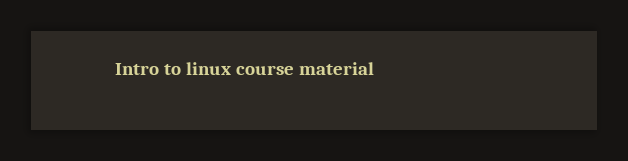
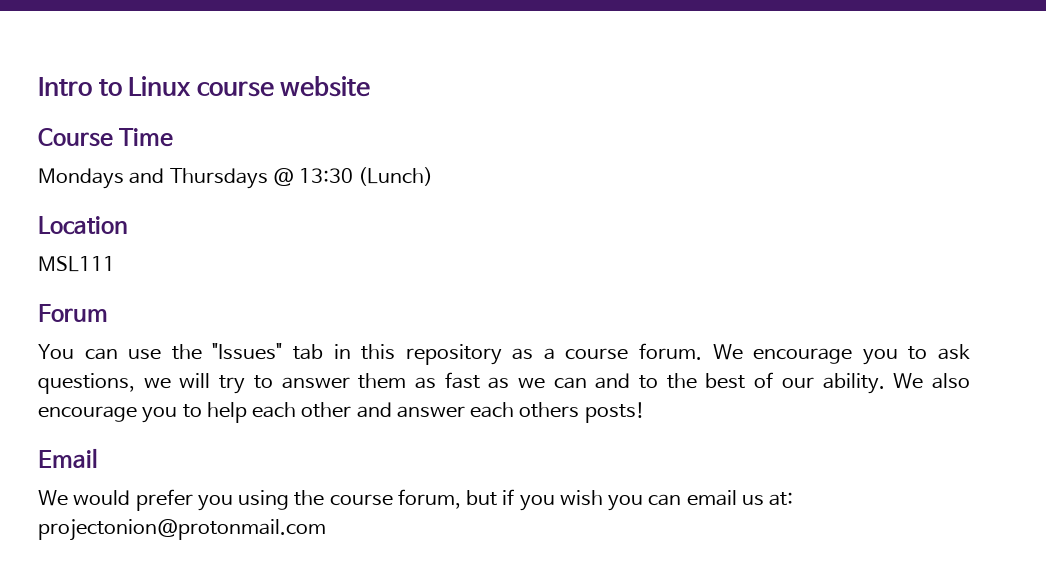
[185,62,374,75] linux course material -> [128,76,371,97] [38,128,174,147] [38,167,434,189] [38,216,128,235] [38,256,115,272] [38,304,108,322] [38,343,971,365] [38,372,970,394] [38,402,645,423] [38,448,98,468] [38,489,794,511] [38,519,326,541] Linux course website // Course Time // Mondays and Thursdays @ 13:30 (Lunch) // Location // MSL111 // Forum // You can use the "Issues" tab in this repository as a course forum. We encourage you to ask questions, we will try to answer them as fast as we can and to the best of our ability. We also encourage you to help each other and answer each others posts! // Email // We would prefer you using the course forum, but if you wish you can email us at: projectonion@protonmail.com

